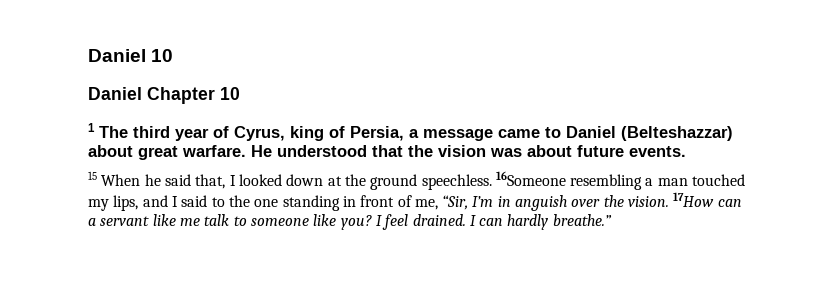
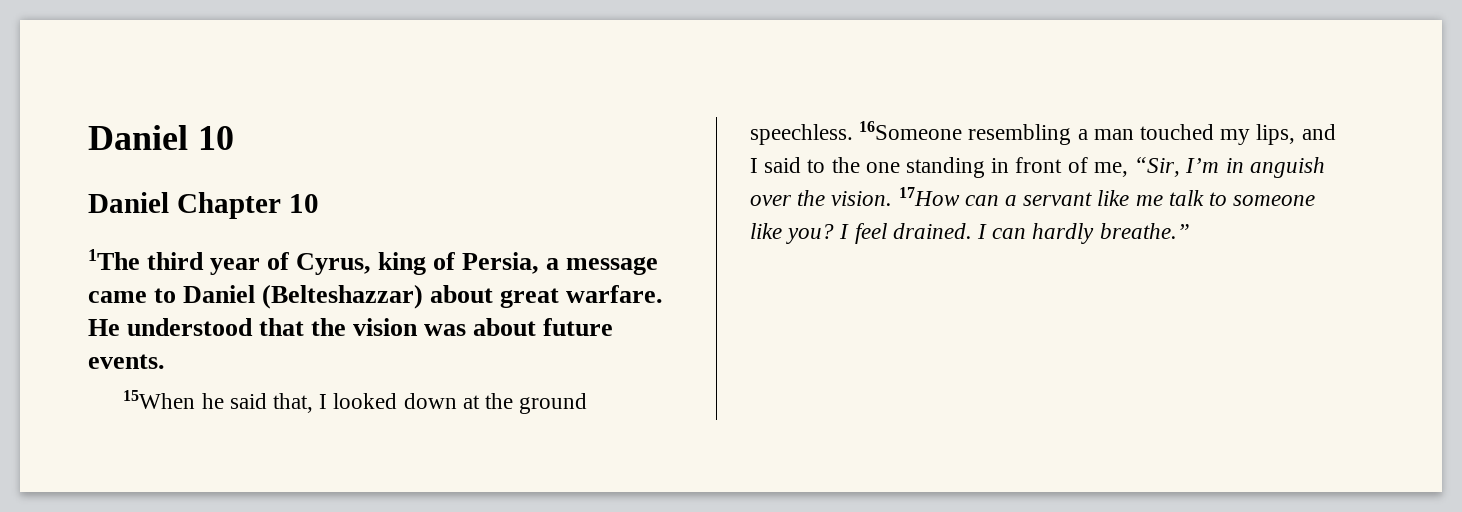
[88,123,128,138] 1 The -> [88,249,140,270] 1The
[88,171,141,186] 15 When -> [123,390,196,409] 15When

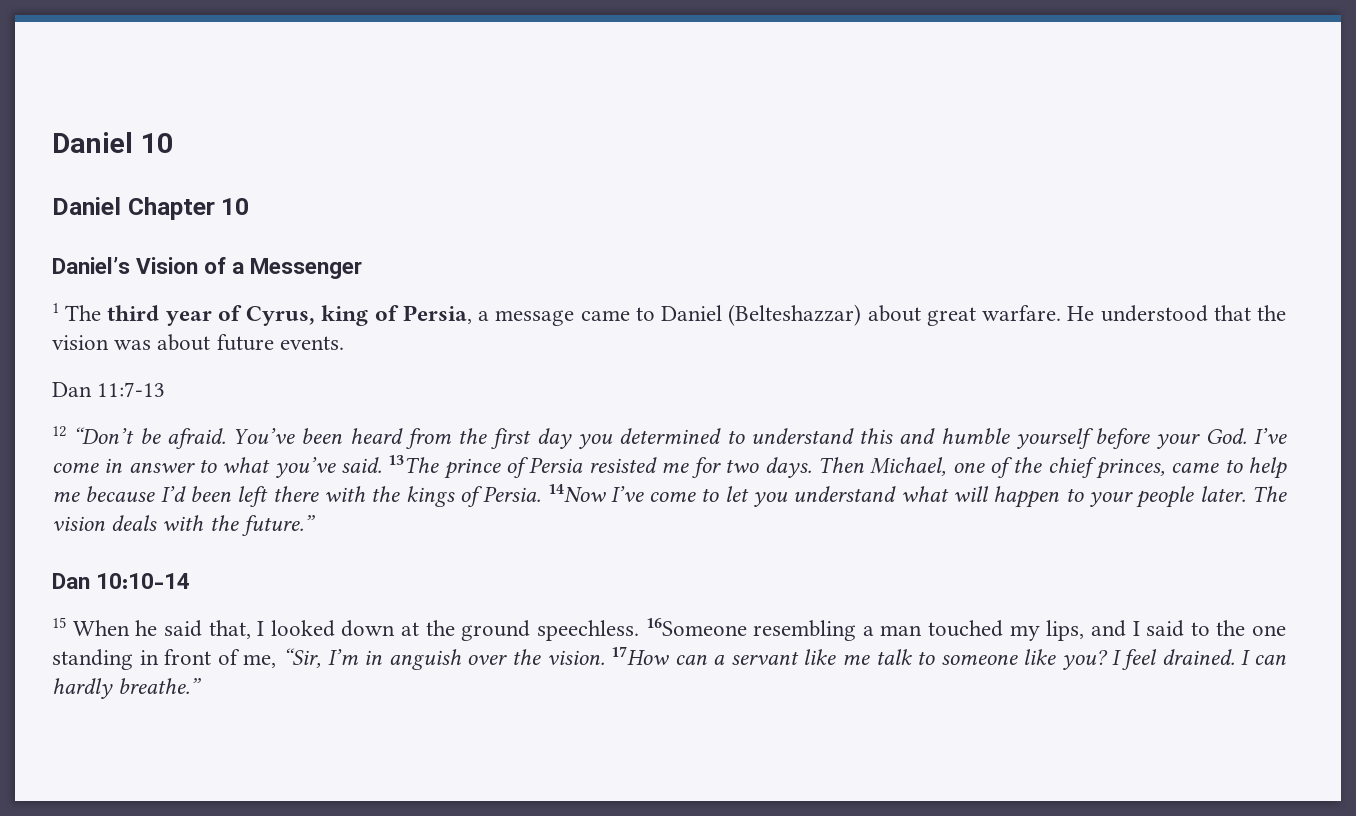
[88,249,140,270] 1The -> [52,257,363,279] [52,303,102,321] Daniel’s Vision of a Messenger // 1 The
[123,390,196,409] 15When -> [52,382,166,397] [52,426,1287,449] [52,455,1288,479] [52,484,1288,508] [52,515,315,536] [52,573,191,589] [52,617,130,636] Dan 11:7-13 // 12 “Don’t be afraid. You’ve been heard from the first day you determined to understand this and humble yourself before your God. I’ve come in answer to what you’ve said. 13The prince of Persia resisted me for two days. Then Michael, one of the chief princes, came to help me because I’d been left there with the kings of Persia. 14Now I’ve come to let you understand what will happen to your people later. The vision deals with the future.” // Dan 10:10-14 // 15 When

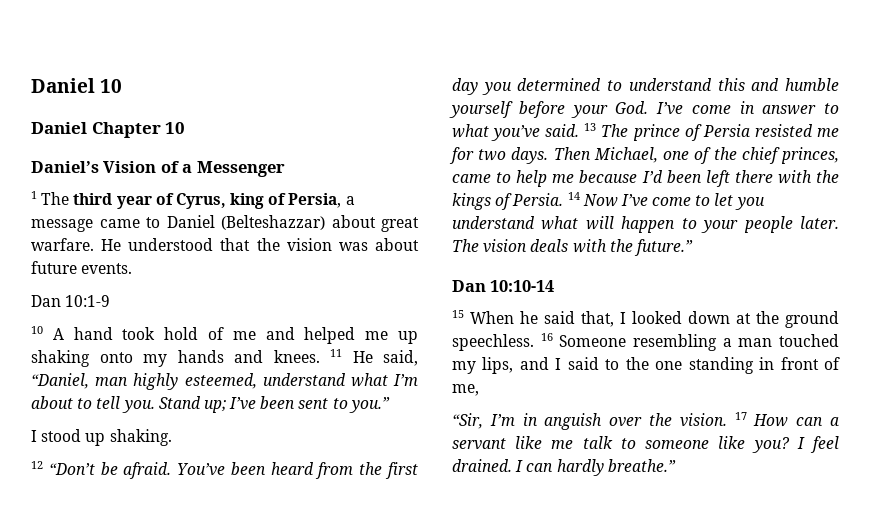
[97,382,166,397] 11:7-13 -> [65,295,111,307] [31,326,419,344] [31,349,418,367] [31,373,418,390] [31,396,390,413] [31,429,172,446] 10:1-9 // 10 A hand took hold of me and helped me up shaking onto my hands and knees. 11 He said, “Daniel, man highly esteemed, understand what I’m about to tell you. Stand up; I’ve been sent to you.” // I stood up shaking.
[388,455,440,473] 13The -> [584,123,629,137] 13 The
[547,484,606,502] 14Now -> [567,192,618,207] 14 Now
[645,618,747,636] 16Someone -> [540,333,627,347] 16 Someone
(277, 661) none -> (479, 390) //
[611,646,670,665] 17How -> [734,412,789,427] 17 How

